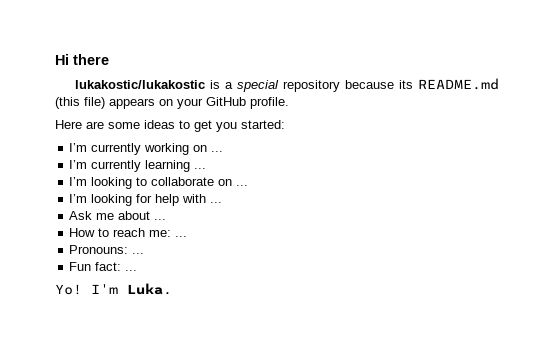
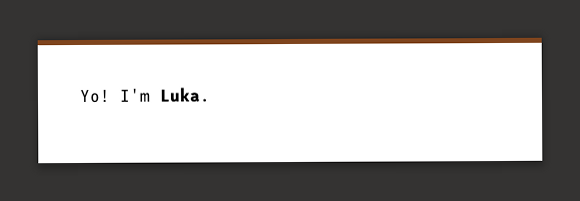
[55,54,109,65] [74,78,499,92] [55,97,289,109] [55,120,285,132] [69,143,224,155] [69,160,207,172] [69,177,249,189] [69,194,223,206] [69,211,167,220] [69,228,188,237] [69,245,145,254] [69,262,138,271] Hi there // lukakostic/lukakostic is a special repository because its README.md (this file) appears on your GitHub profile. // Here are some ideas to get you started: // I’m currently working on ... // I’m currently learning ... // I’m looking to collaborate on ... // I’m looking for help with ... // Ask me about ... // How to reach me: ... // Pronouns: ... // Fun fact: ... // -> (79, 96) none

